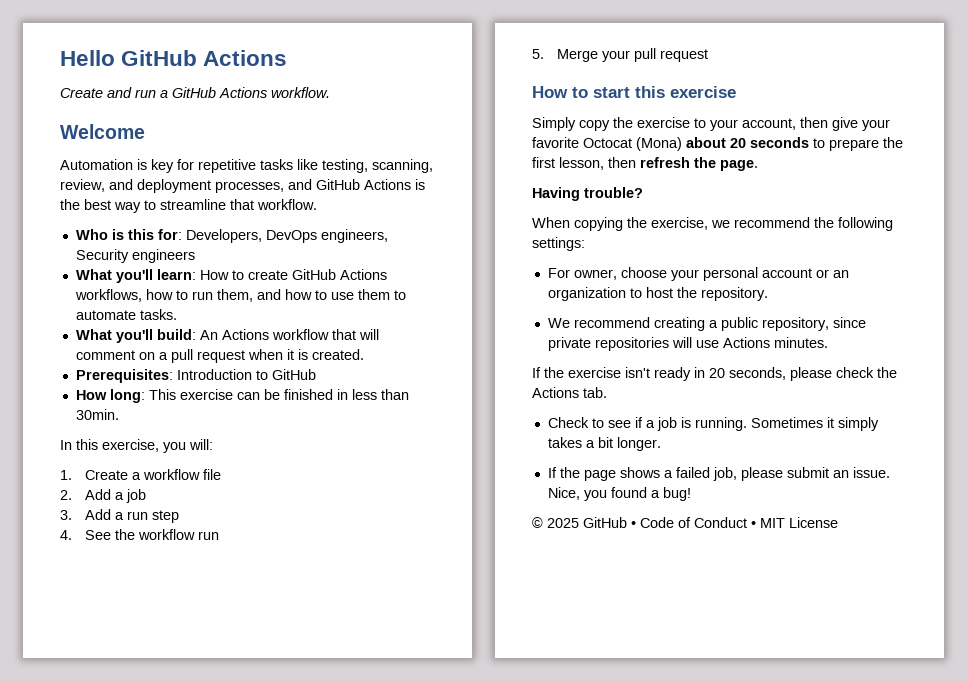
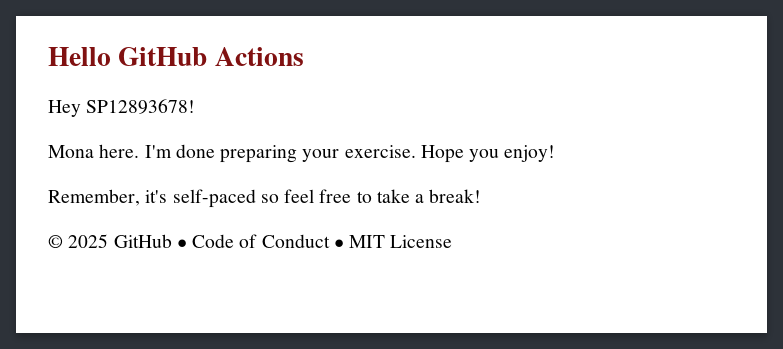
[60,87,330,98] [60,124,145,139] [60,159,433,173] [60,179,425,193] [60,199,317,213] [75,229,388,243] [75,249,195,263] [75,269,387,283] [74,289,406,302] [75,309,177,320] [75,329,379,343] [75,349,364,363] [75,369,316,383] [75,389,409,403] [75,409,119,420] [60,439,213,453] [60,469,221,480] [60,489,146,503] [60,509,179,523] [60,529,219,540] [532,48,708,62] [532,86,736,98] [532,117,890,131] [532,137,903,151] [532,157,758,171] [532,187,643,201] [532,217,893,231] [532,237,585,251] [547,267,849,281] [547,287,768,301] [547,317,866,331] [547,337,828,351] [532,367,897,381] [532,387,607,398] [547,417,879,431] [547,437,661,451] [547,467,890,481] [547,487,691,501] Create and run a GitHub Actions workflow. // Welcome // Automation is key for repetitive tasks like testing, scanning, review, and deployment processes, and GitHub Actions is the best way to streamline that workflow. // Who is this for: Developers, DevOps engineers, Security engineers // What you'll learn: How to create GitHub Actions workflows, how to run them, and how to use them to automate tasks. // What you'll build: An Actions workflow that will comment on a pull request when it is created. // Prerequisites: Introduction to GitHub // How long: This exercise can be finished in less than 30min. // In this exercise, you will: // 1. Create a workflow file // 2. Add a job // 3. Add a run step // 4. See the workflow run // 5. Merge your pull request // How to start this exercise // Simply copy the exercise to your account, then give your favorite Octocat (Mona) about 20 seconds to prepare the first lesson, then refresh the page. // Having trouble? // When copying the exercise, we recommend the following settings: // For owner, choose your personal account or an organization to host the repository. // We recommend creating a public repository, since private repositories will use Actions minutes. // If the exercise isn't ready in 20 seconds, please check the Actions tab. // Check to see if a job is running. Sometimes it simply takes a bit longer. // If the page shows a failed job, please submit an issue. Nice, you found a bug! -> [48,99,196,117] [48,144,556,163] [48,189,482,208] Hey SP12893678! // Mona here. I'm done preparing your exercise. Hope you enjoy! // Remember, it's self-paced so feel free to take a break!

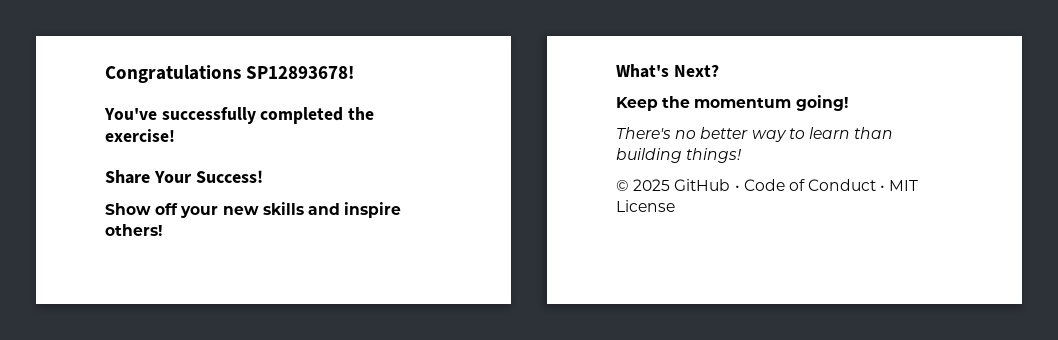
[48,47,304,66] [48,99,196,117] [48,144,556,163] [48,189,482,208] Hello GitHub Actions // Hey SP12893678! // Mona here. I'm done preparing your exercise. Hope you enjoy! // Remember, it's self-paced so feel free to take a break! -> [105,65,355,83] [104,107,375,124] [105,129,175,142] [105,170,263,184] [105,202,402,218] [105,224,162,236] [616,64,719,78] [616,95,848,111] [616,127,894,142] [616,148,742,163] Congratulations SP12893678! // You've successfully completed the exercise! // Share Your Success! // Show off your new skills and inspire others! // What's Next? // Keep the momentum going! // There's no better way to learn than building things!

